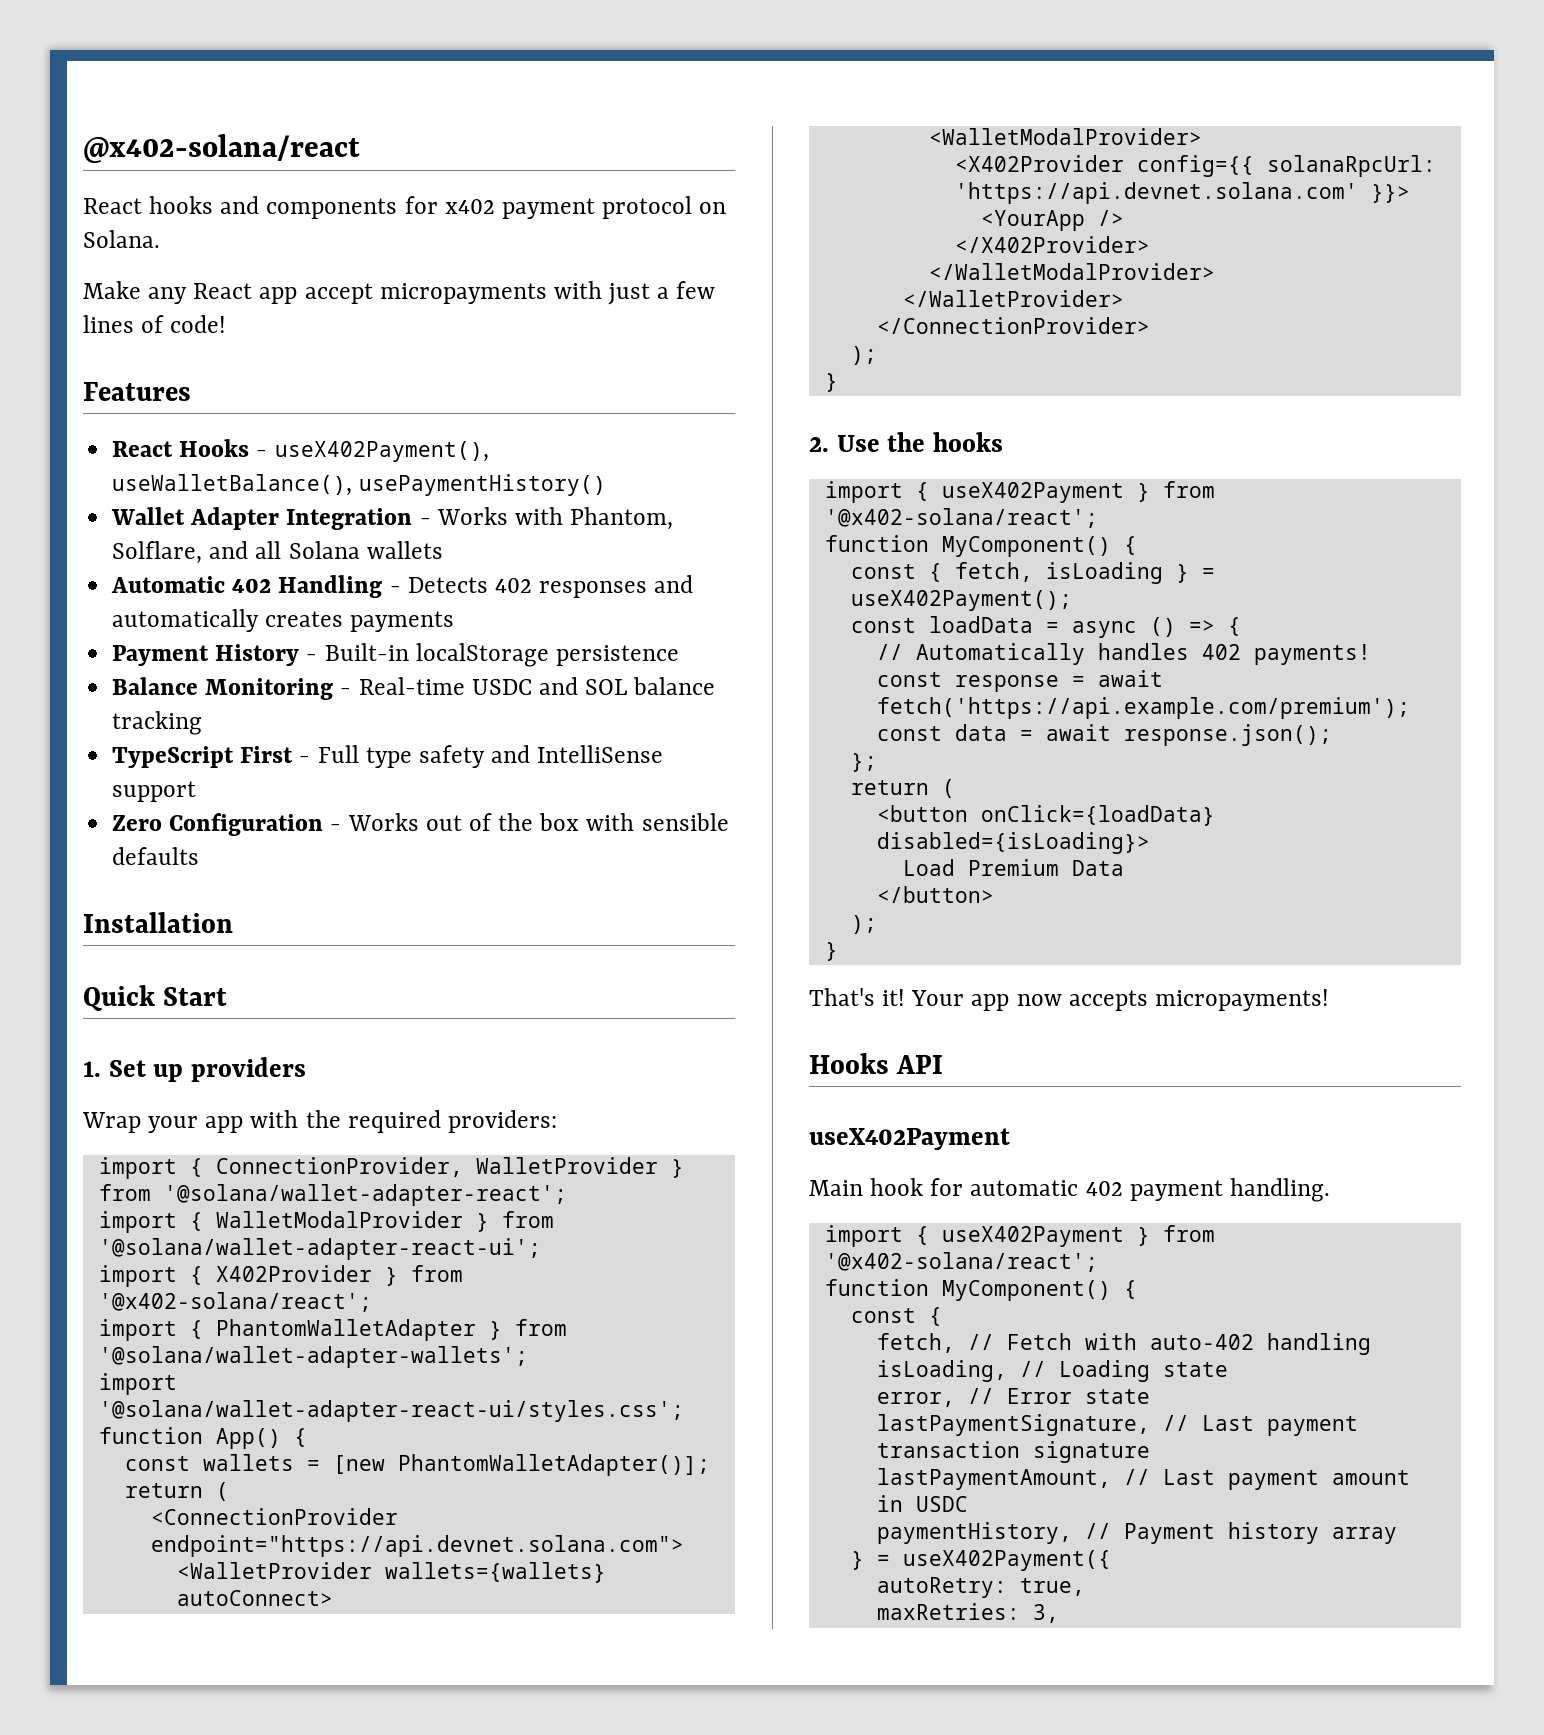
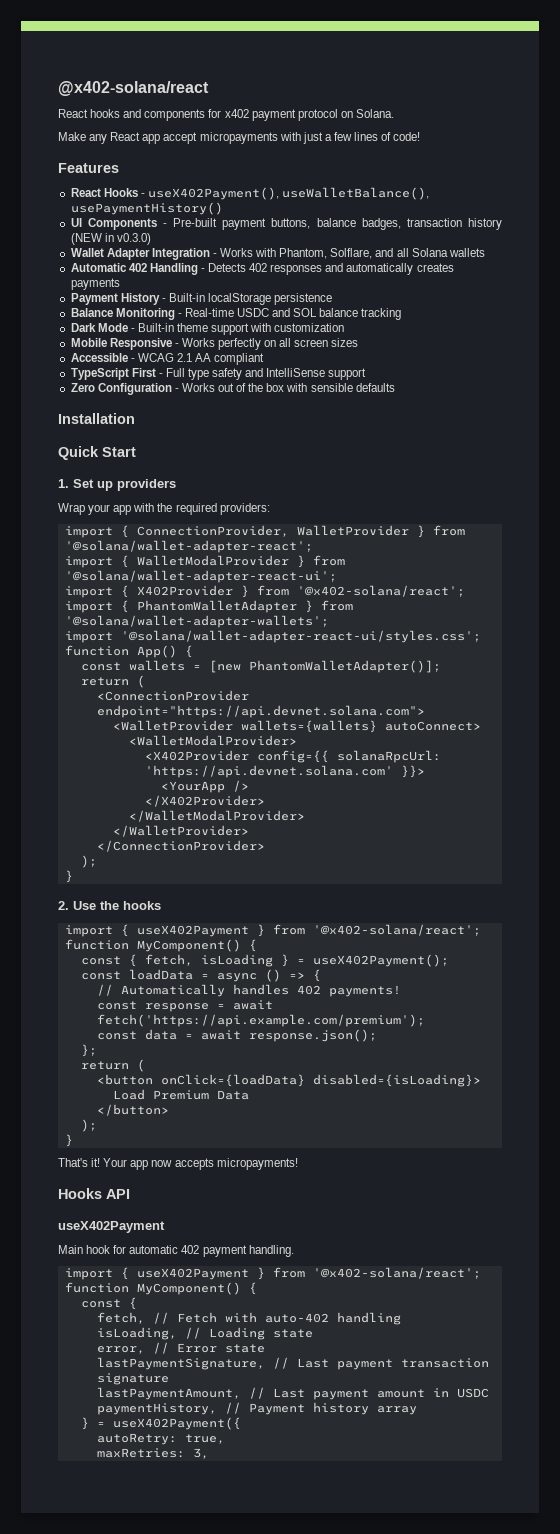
(607, 485) none -> [70,218,502,230] [70,233,151,245] // UI Components - Pre-built payment buttons, balance badges, transaction history (NEW in v0.3.0)
(203, 723) none -> [70,323,345,335] [70,338,359,350] [70,353,265,365] // Dark Mode - Built-in theme support with customization // Mobile Responsive - Works perfectly on all screen sizes // Accessible - WCAG 2.1 AA compliant

